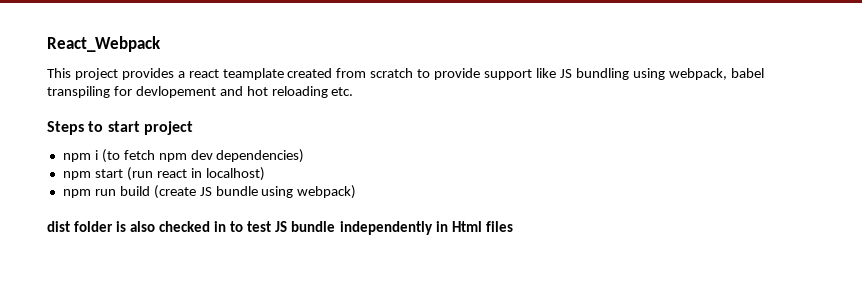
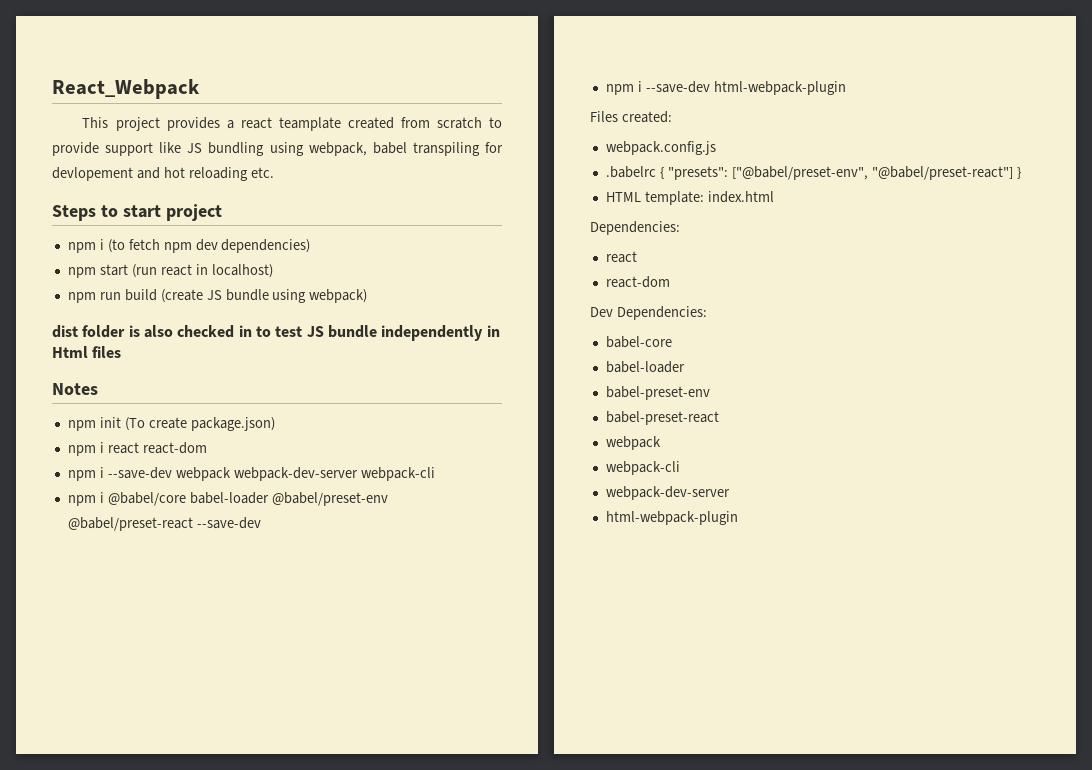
(513, 226) none -> [52,383,98,395] [67,417,275,431] [67,442,207,456] [67,467,435,481] [67,492,388,506] [67,517,261,531] [605,81,846,95] [590,111,672,123] [605,141,716,155] [605,166,1021,180] [605,191,774,205] [590,221,680,235] [605,251,637,263] [605,276,670,288] [590,306,707,320] [605,336,672,348] [605,361,685,373] [605,386,710,400] [605,411,719,425] [605,436,661,450] [605,461,680,475] [605,486,730,500] [605,511,738,525] // Notes // npm init (To create package.json) // npm i react react-dom // npm i --save-dev webpack webpack-dev-server webpack-cli // npm i @babel/core babel-loader @babel/preset-env @babel/preset-react --save-dev // npm i --save-dev html-webpack-plugin // Files created: // webpack.config.js // .babelrc { "presets": ["@babel/preset-env", "@babel/preset-react"] } // HTML template: index.html // Dependencies: // react // react-dom // Dev Dependencies: // babel-core // babel-loader // babel-preset-env // babel-preset-react // webpack // webpack-cli // webpack-dev-server // html-webpack-plugin

